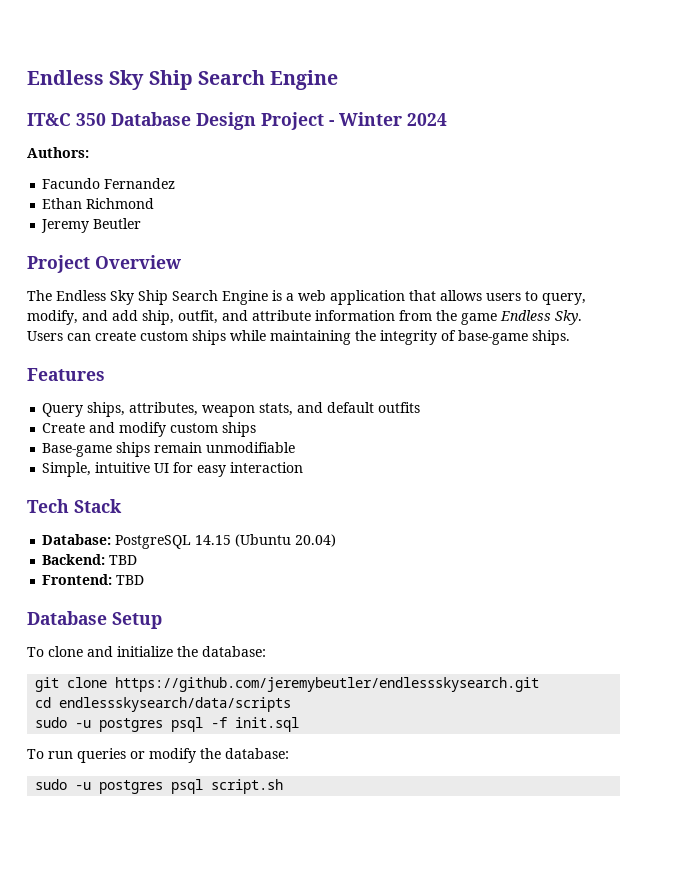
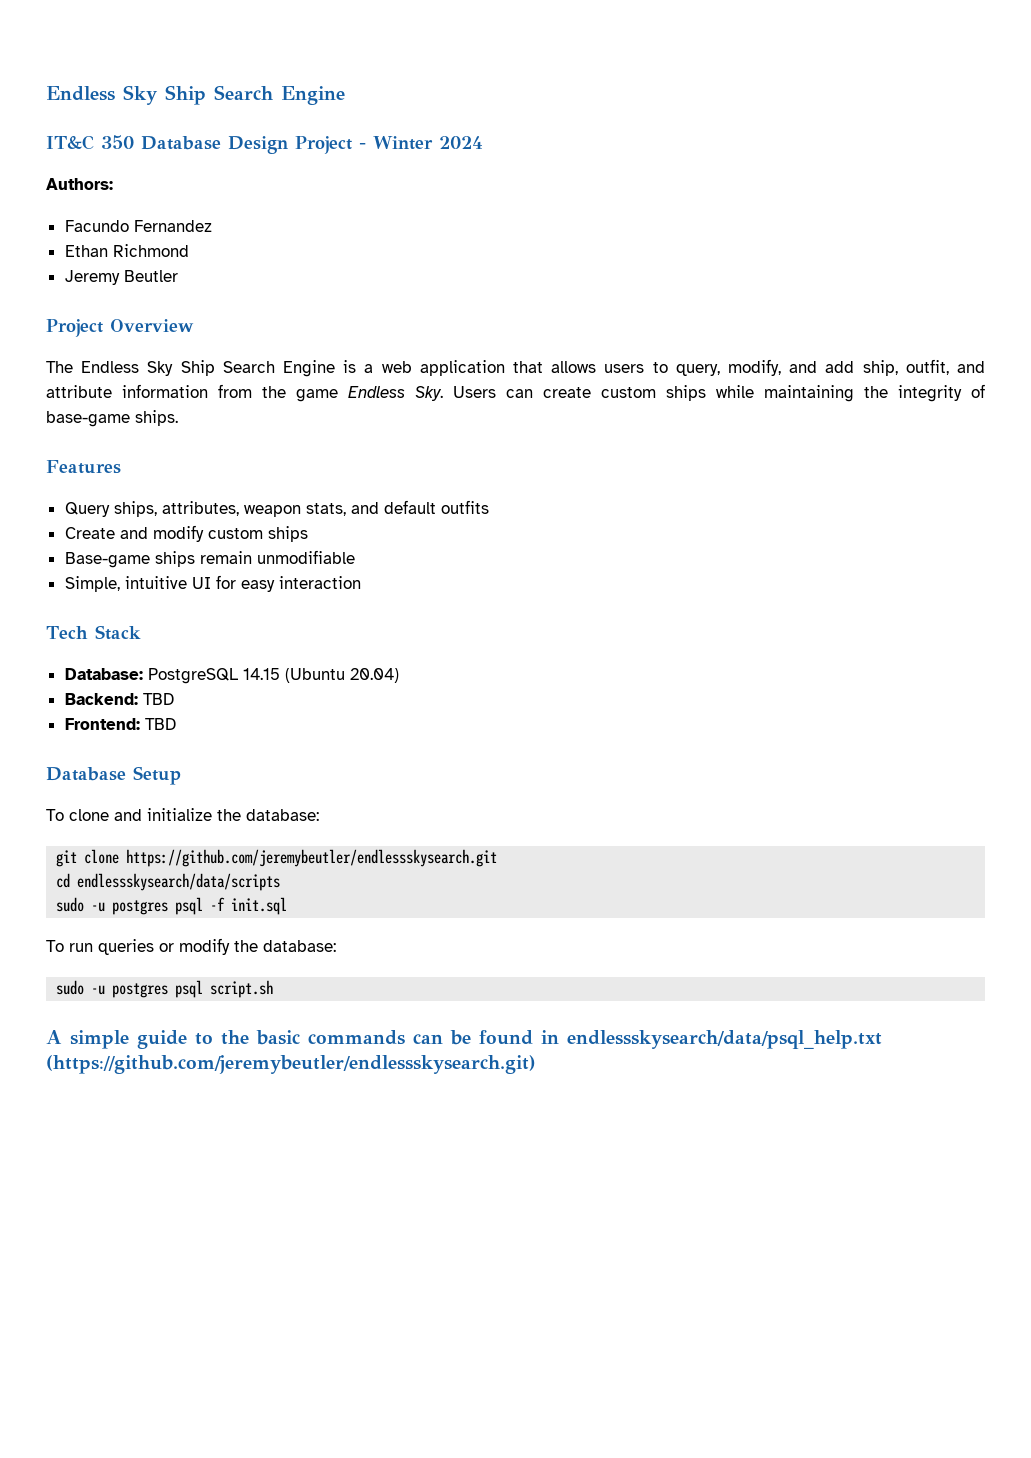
(284, 786) none -> [46,1030,882,1049] [46,1055,536,1074] // A simple guide to the basic commands can be found in endlessskysearch/data/psql_help.txt (https://github.com/jeremybeutler/endlessskysearch.git)

